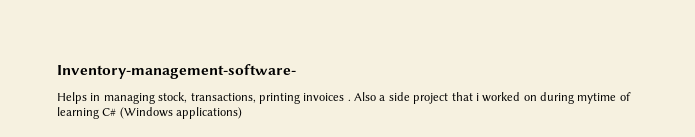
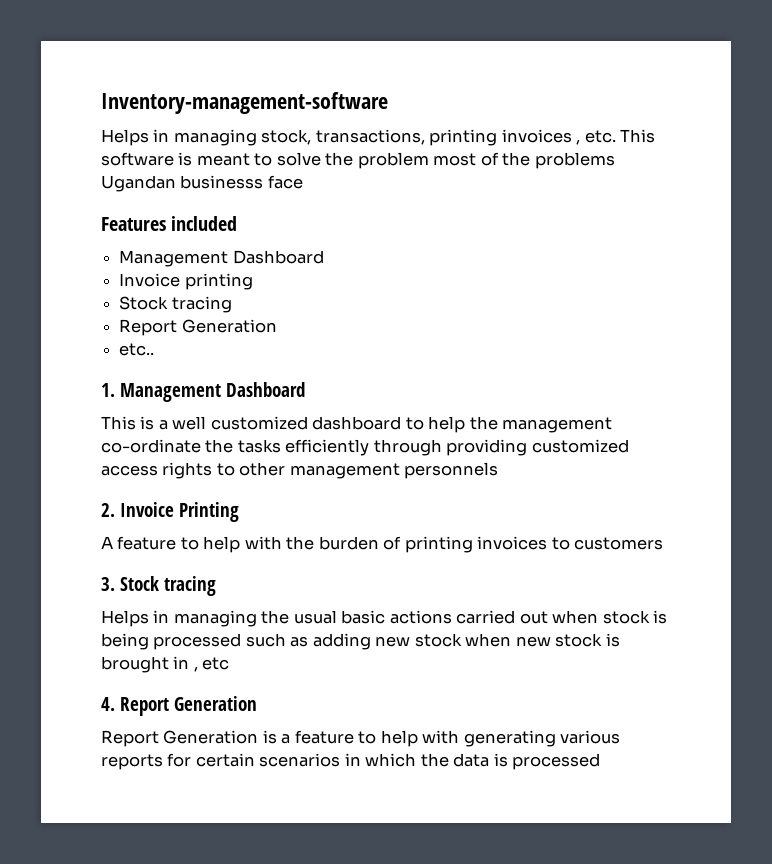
[57,64,296,79] Inventory-management-software- -> [101,92,388,114] Inventory-management-software
[347,92,631,104] [57,107,243,119] . Also a side project that i worked on during mytime of learning C# (Windows applications) -> [576,129,656,145] [101,152,615,169] [101,175,303,192] [101,216,238,231] [119,250,324,267] [119,273,253,290] [119,296,232,313] [119,319,277,336] [119,343,155,356] [101,382,305,402] [101,416,613,433] [101,439,629,456] [101,462,499,479] [101,502,239,522] [101,536,664,553] [101,576,216,596] [101,610,668,627] [101,633,620,650] [101,656,230,673] [101,696,257,716] [101,730,621,747] [101,753,601,770] , etc. This software is meant to solve the problem most of the problems Ugandan businesss face // Features included // Management Dashboard // Invoice printing // Stock tracing // Report Generation // etc.. // 1. Management Dashboard // This is a well customized dashboard to help the management co-ordinate the tasks efficiently through providing customized access rights to other management personnels // 2. Invoice Printing // A feature to help with the burden of printing invoices to customers // 3. Stock tracing // Helps in managing the usual basic actions carried out when stock is being processed such as adding new stock when new stock is brought in , etc // 4. Report Generation // Report Generation is a feature to help with generating various reports for certain scenarios in which the data is processed

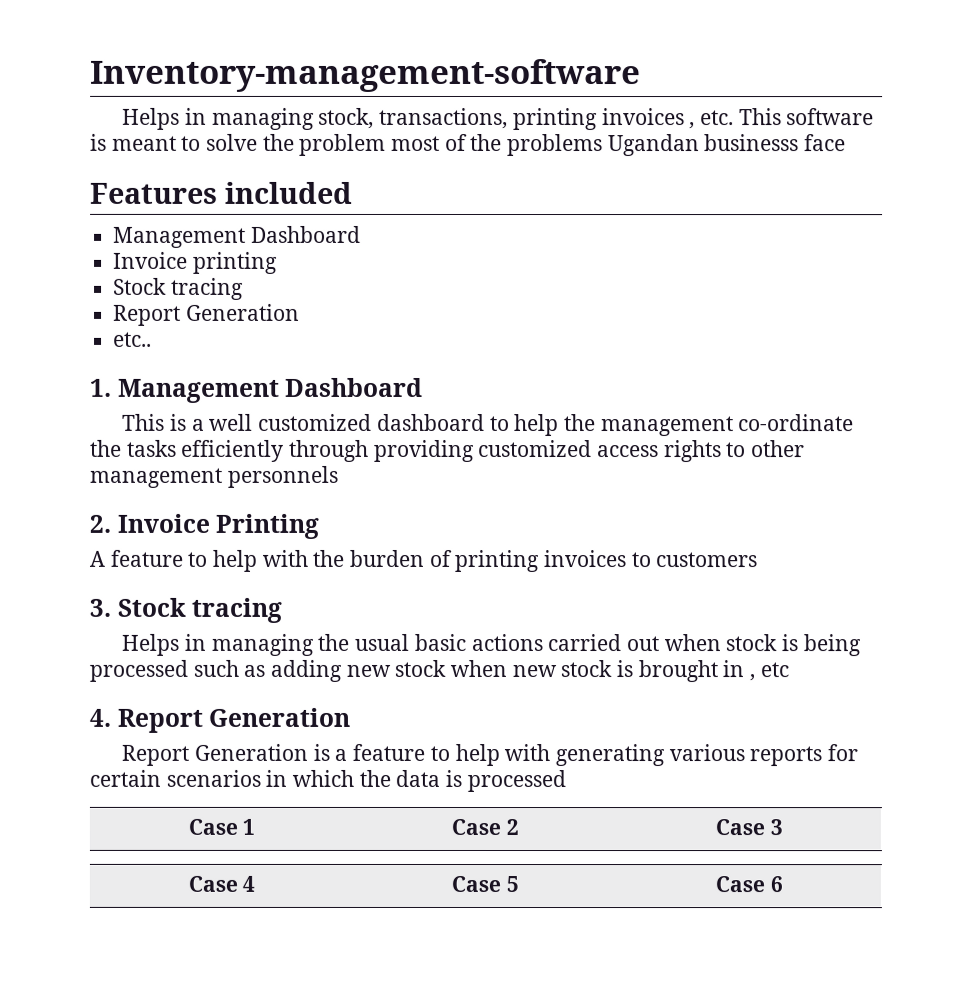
(601, 761) none -> [187,818,256,835] [451,818,519,836] [715,819,783,836] [187,875,256,892] [451,875,519,893] [715,876,783,893] // Case 1 | Case 2 | Case 3 // Case 4 | Case 5 | Case 6

